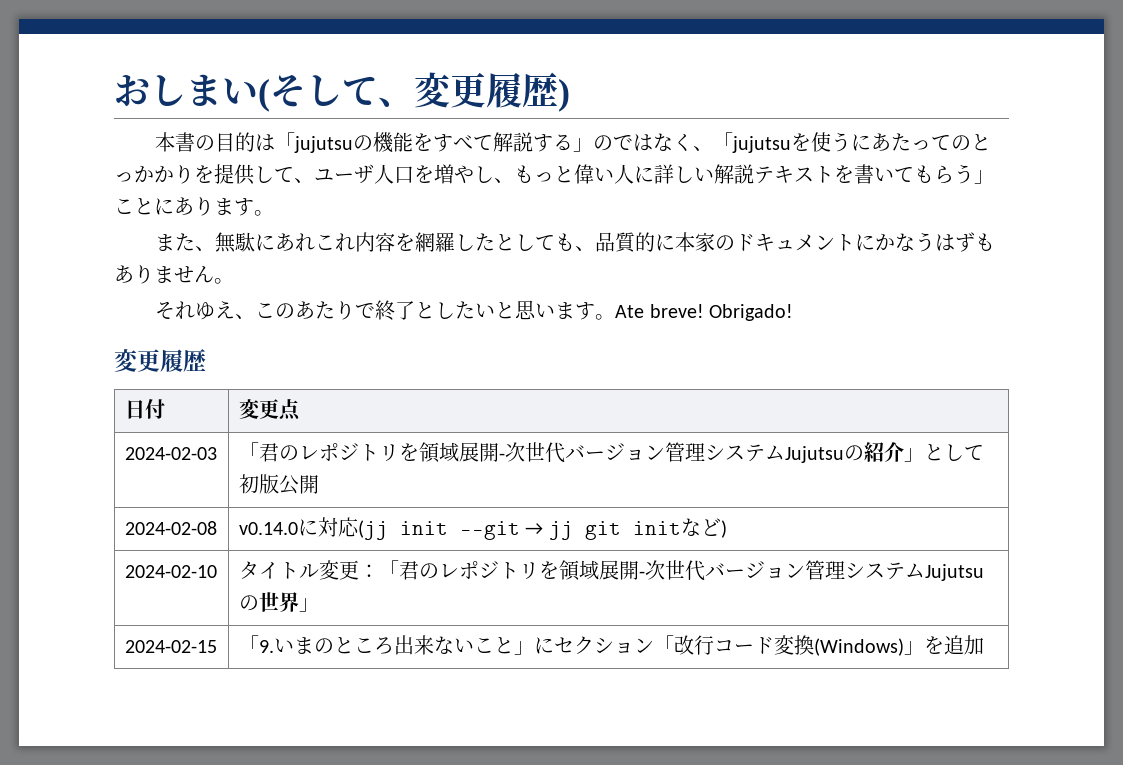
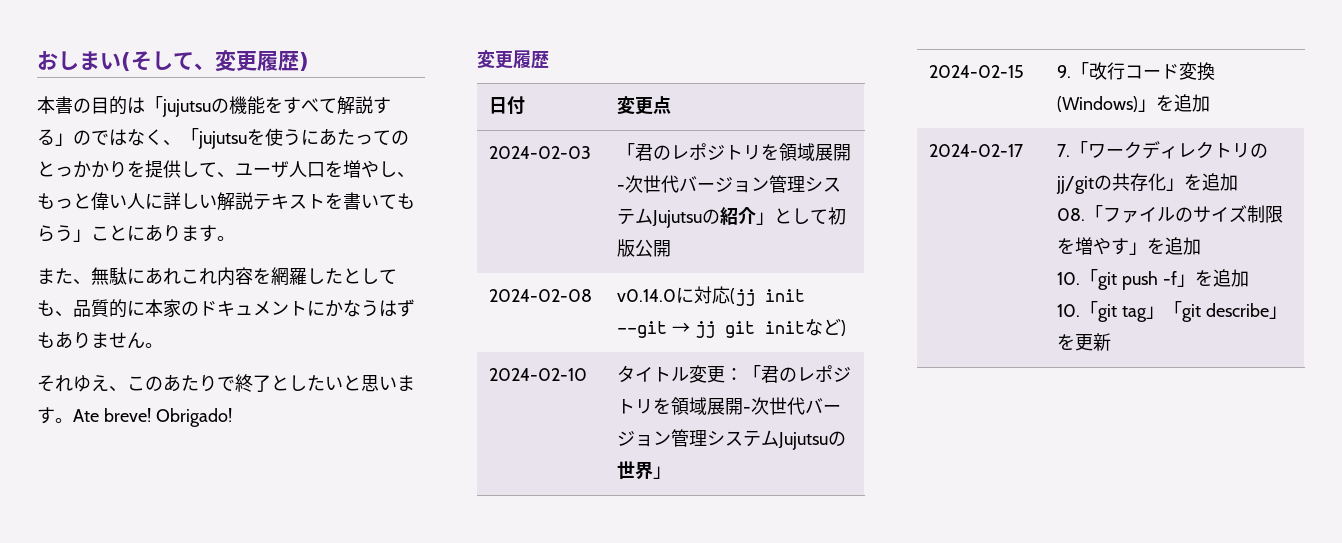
[238,635,654,655] 「9.いまのところ出来ないこと」にセクション -> [1057,65,1072,78] 9.
(984, 645) none -> [929,144,1024,157] [1057,141,1269,159] [1056,173,1239,194] [1057,205,1284,223] [1057,237,1202,255] [1057,269,1249,290] [1057,301,1287,322] [1057,333,1112,351] // 2024-02-17 | 7.「ワークディレクトリのjj/gitの共存化」を追加 // 08.「ファイルのサイズ制限を増やす」を追加 // 10.「git push -f」を追加 // 10.「git tag」「git describe」を更新

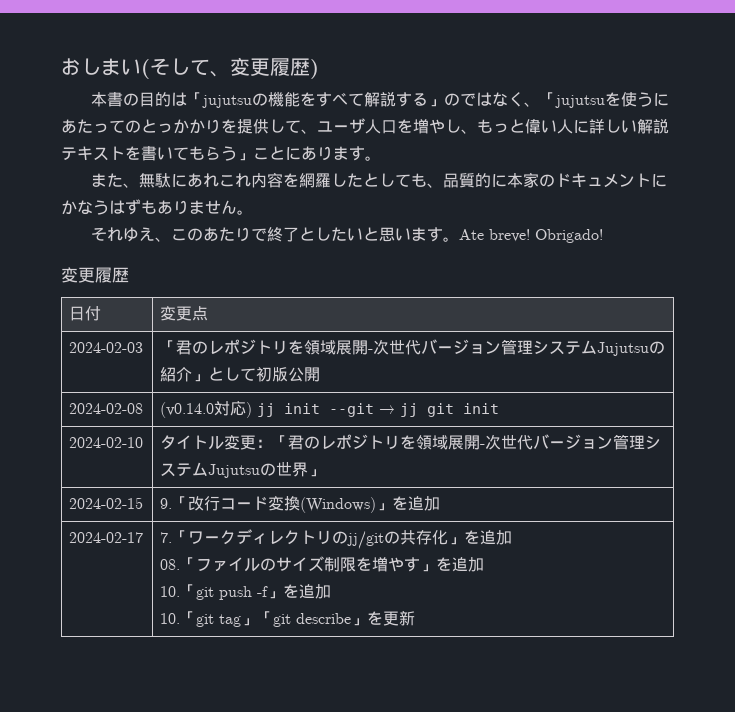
[617,286,756,306] v0.14.0に対応(jj -> [160,401,276,418] (v0.14.0対応) jj
[804,318,846,336] など) -> (500, 408) none

